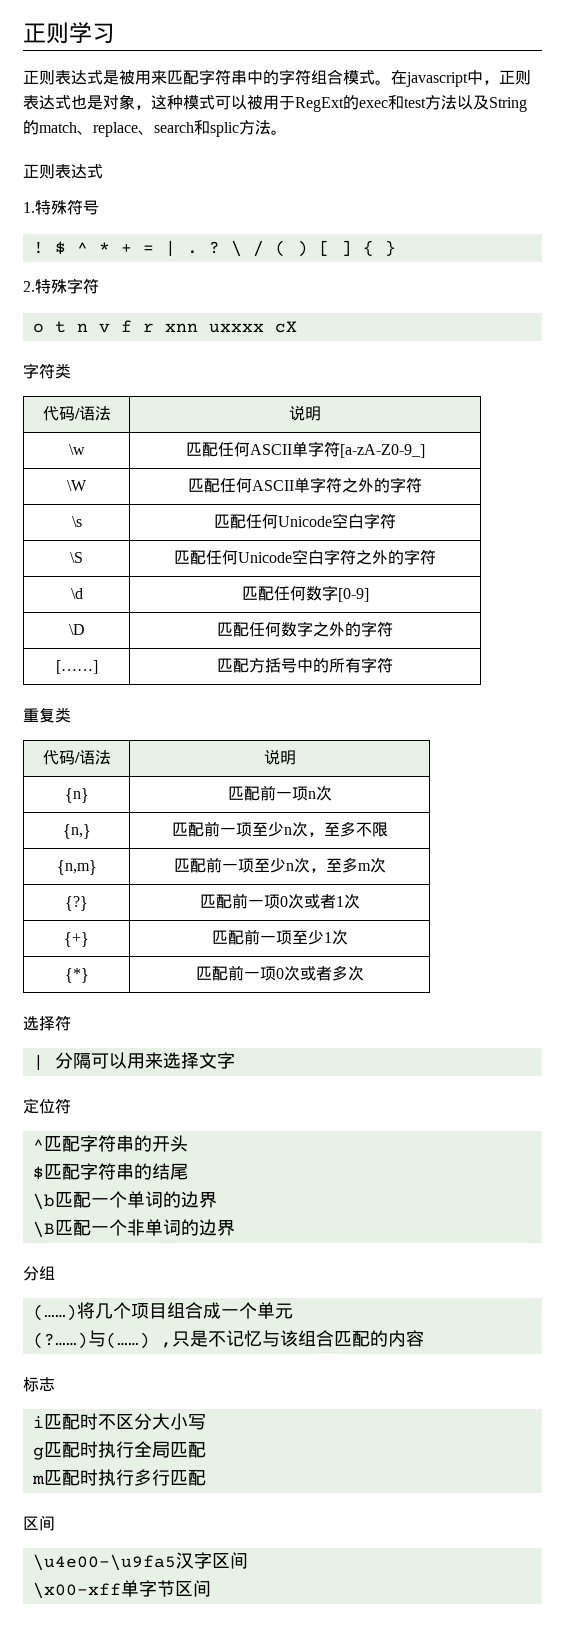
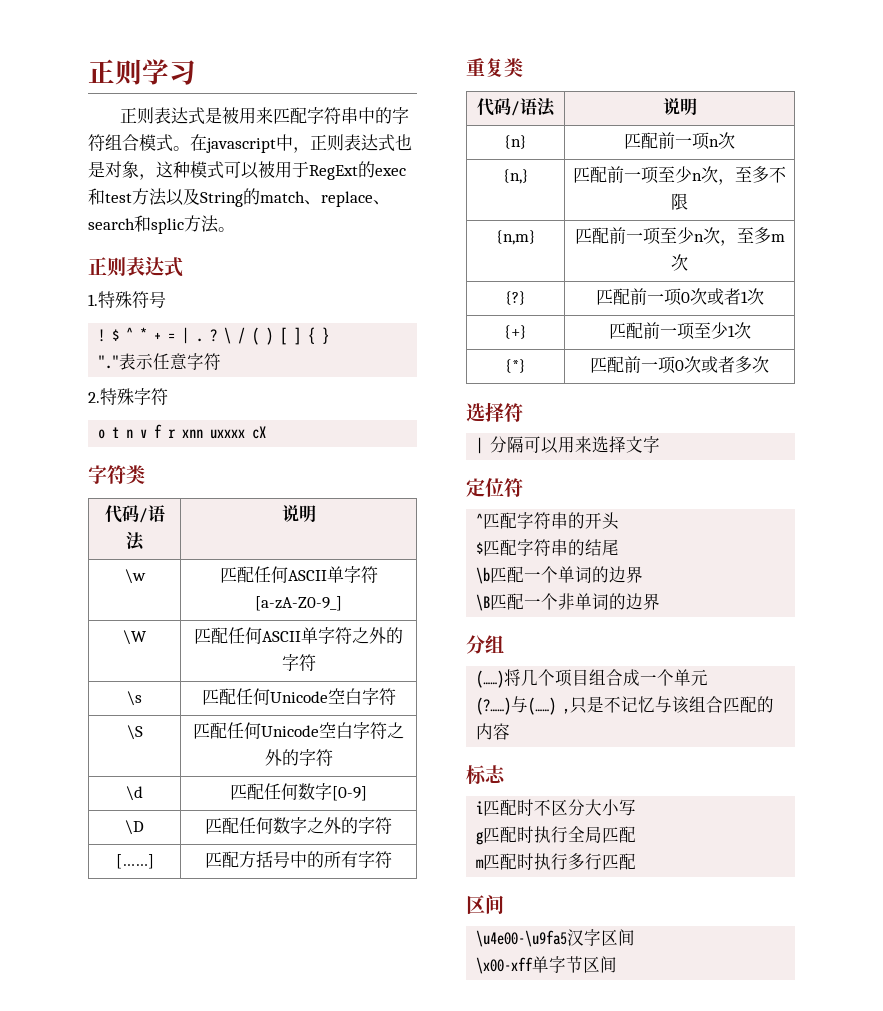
(396, 248) none -> [98,353,222,370] // "."表示任意字符

